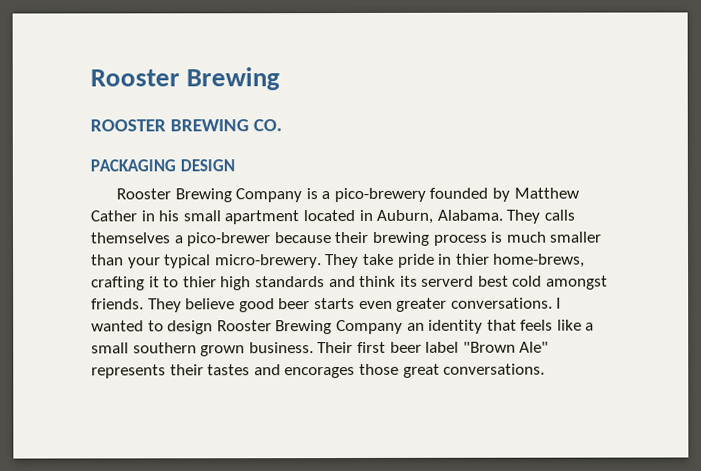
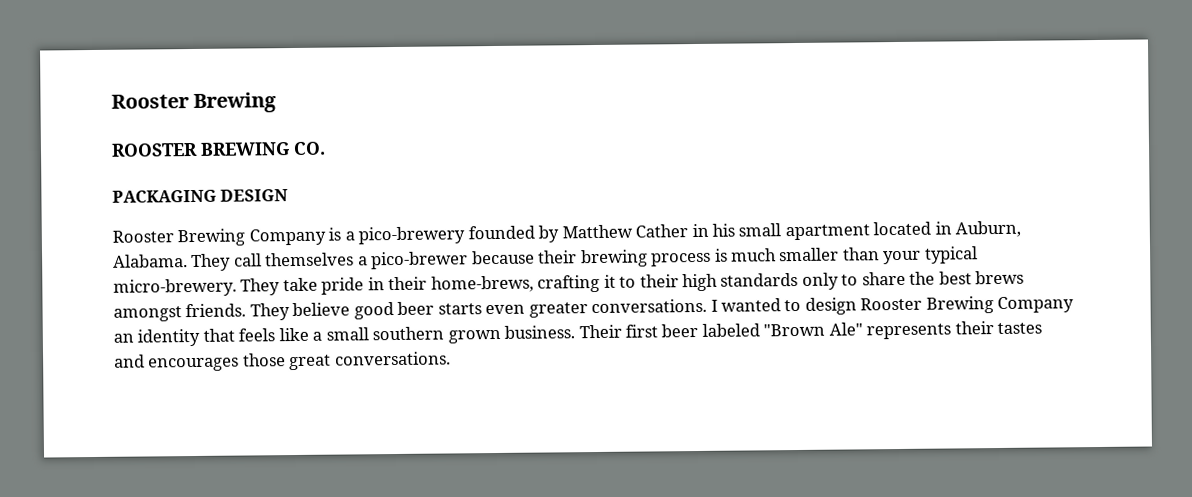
[543,209,575,221] calls -> [233,253,262,267] call
[455,253,490,265] thier -> [388,276,428,291] their
[182,276,217,288] thier -> [639,274,679,288] their
[328,275,543,288] and think its serverd best cold -> [801,270,1025,290] only to share the best brews
[425,341,460,353] label -> [701,323,760,337] labeled
[284,366,356,379] encorages -> [148,357,240,372] encourages

